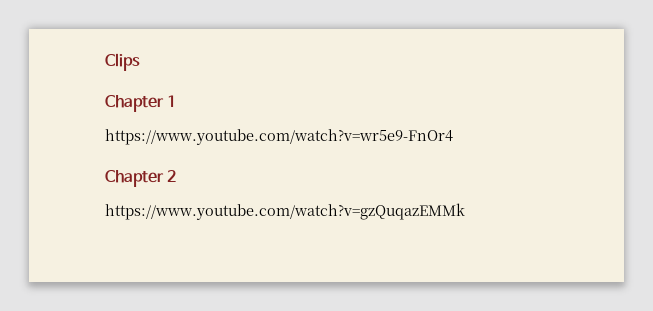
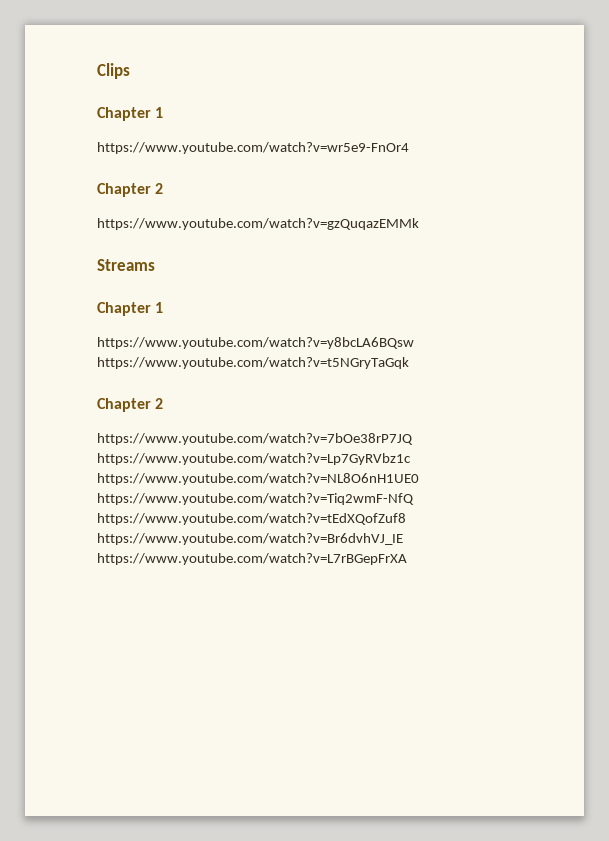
(465, 211) none -> [97,259,155,271] [97,302,164,316] [97,337,414,349] [97,357,409,369] [97,398,164,412] [97,433,413,445] [97,453,411,465] [97,473,419,485] [97,493,414,505] [97,513,406,525] [97,533,403,545] [97,553,407,565] // Streams // Chapter 1 // https://www.youtube.com/watch?v=y8bcLA6BQsw https://www.youtube.com/watch?v=t5NGryTaGqk // Chapter 2 // https://www.youtube.com/watch?v=7bOe38rP7JQ https://www.youtube.com/watch?v=Lp7GyRVbz1c https://www.youtube.com/watch?v=NL8O6nH1UE0 https://www.youtube.com/watch?v=Tiq2wmF-NfQ https://www.youtube.com/watch?v=tEdXQofZuf8 https://www.youtube.com/watch?v=Br6dvhVJ_IE https://www.youtube.com/watch?v=L7rBGepFrXA

